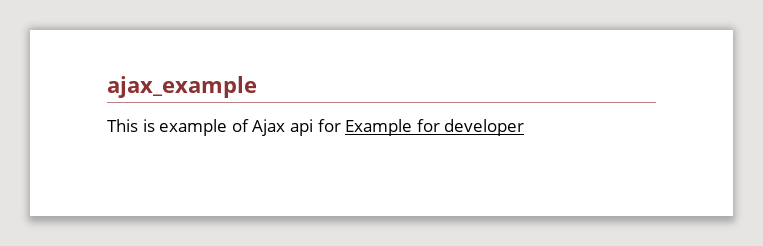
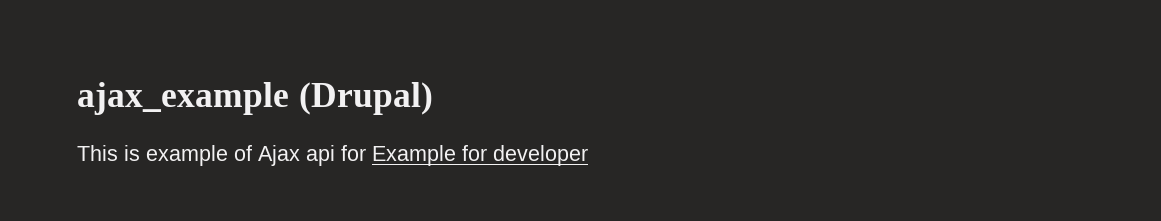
(257, 87) none -> [298,82,433,115] (Drupal)

